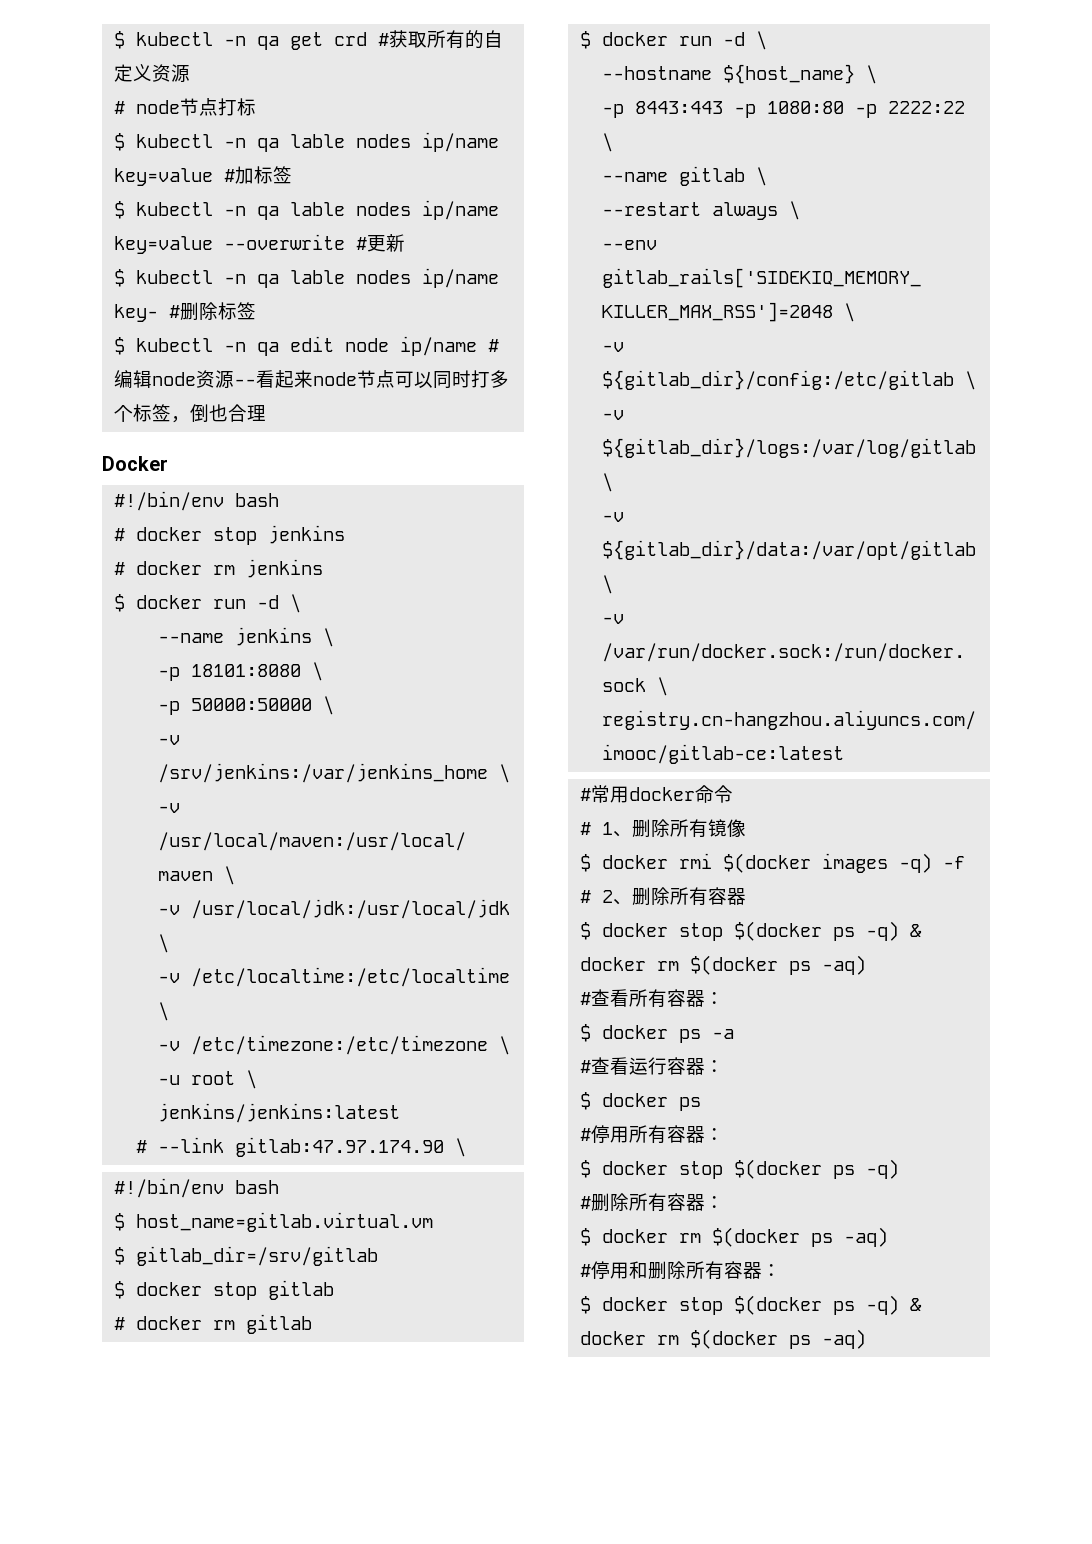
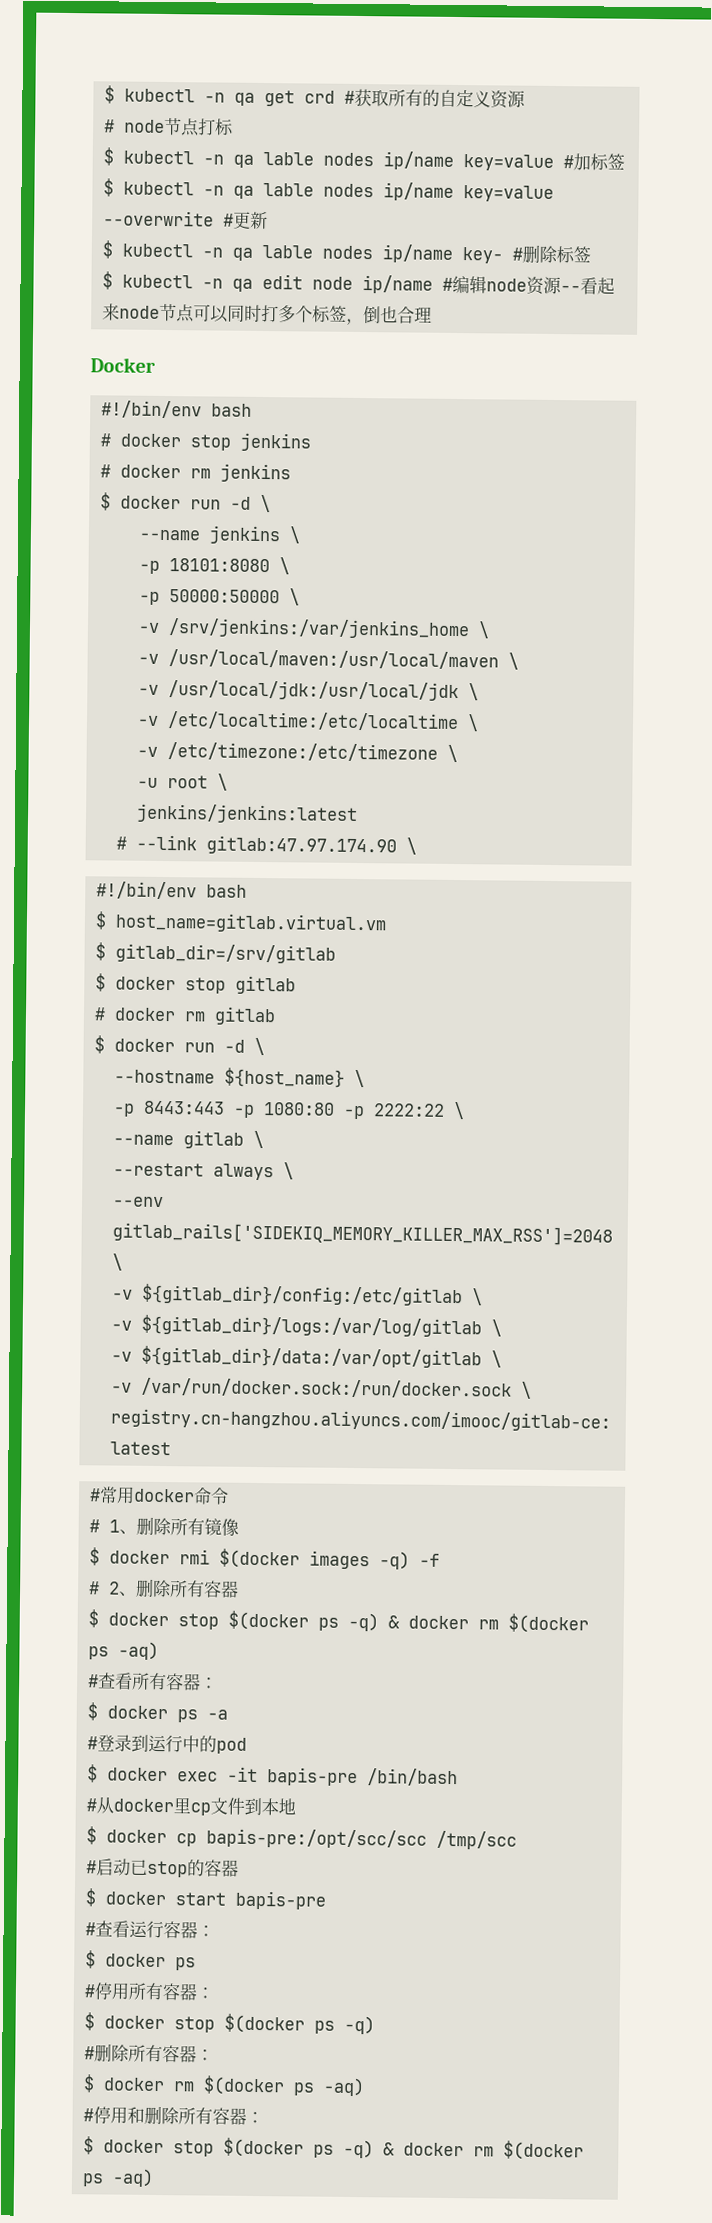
(734, 1034) none -> [86,1734,247,1754] [86,1764,458,1787] [85,1796,296,1816] [85,1826,517,1850] [85,1858,239,1878] [84,1888,326,1910] // #登录到运行中的pod // $ docker exec -it bapis-pre /bin/bash // #从docker里cp文件到本地 // $ docker cp bapis-pre:/opt/scc/scc /tmp/scc // #启动已stop的容器 // $ docker start bapis-pre

